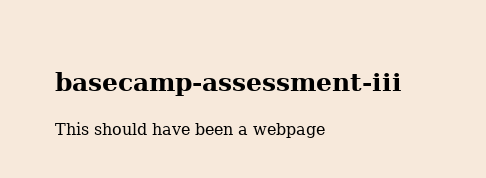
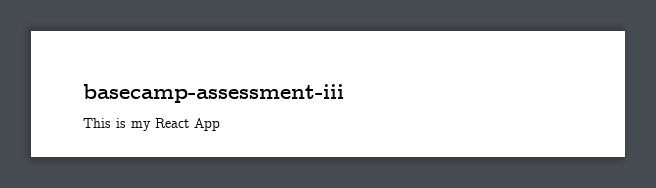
[94,123,325,138] should have been a webpage -> [116,118,220,131] is my React App

